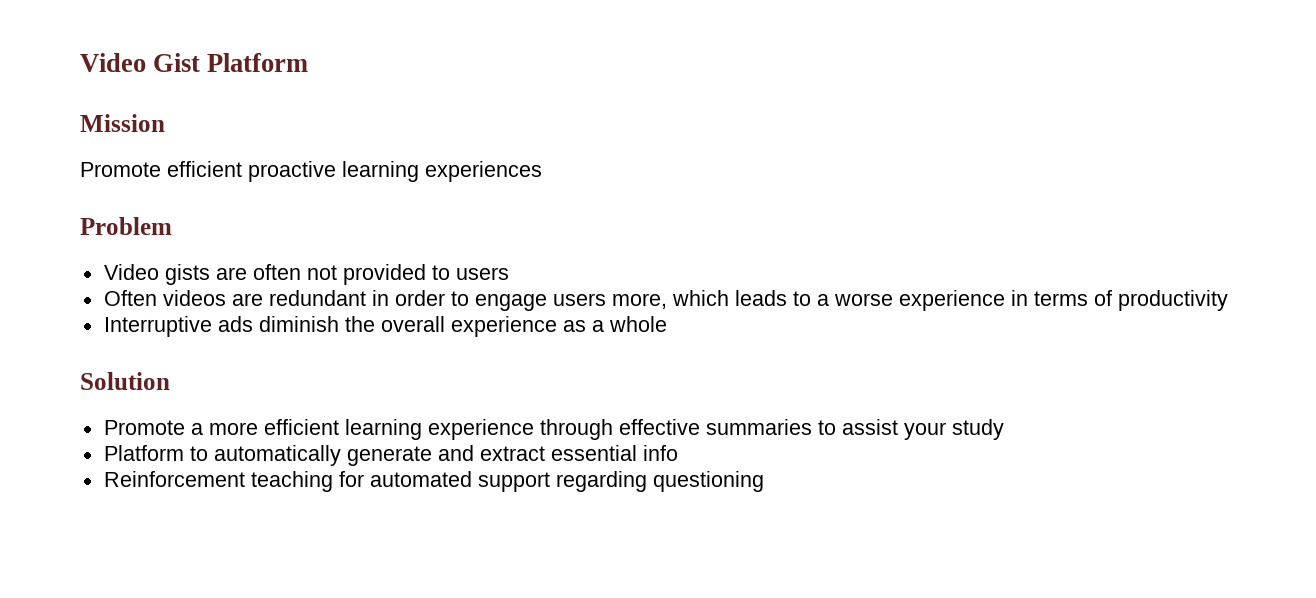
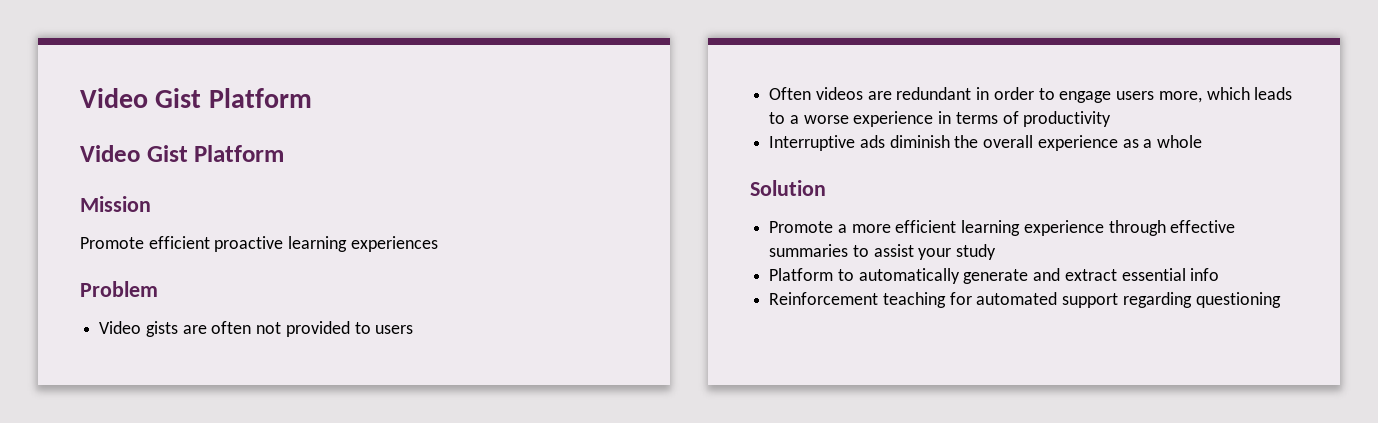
[80,53,309,72] Video Gist Platform -> [80,88,312,108] [80,145,285,162] Video Gist Platform // Video Gist Platform

